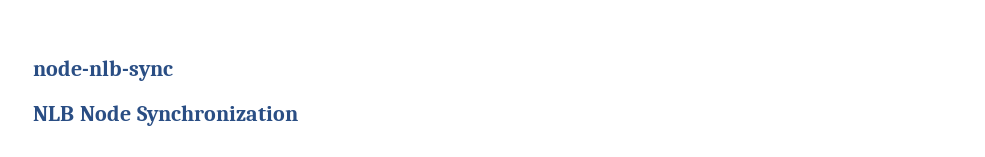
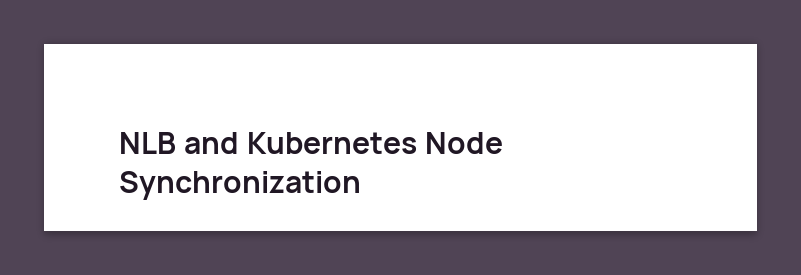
[33,60,173,81] [33,106,74,121] node-nlb-sync // NLB -> [119,132,418,154] NLB and Kubernetes

